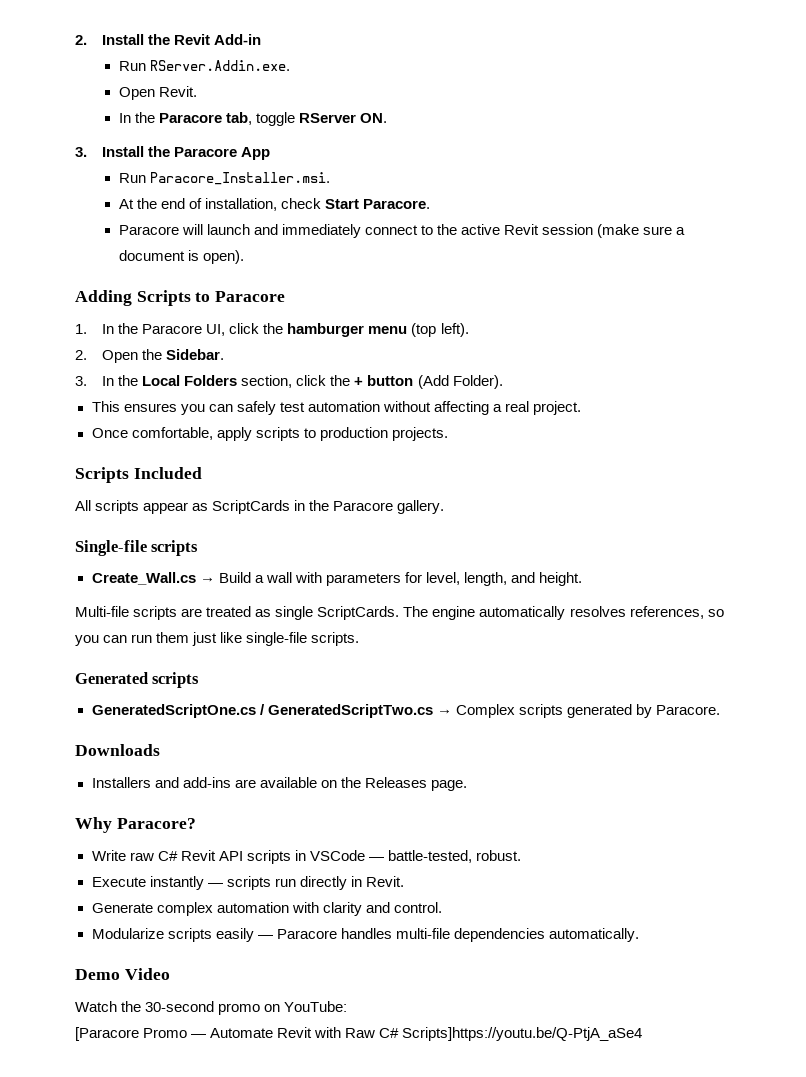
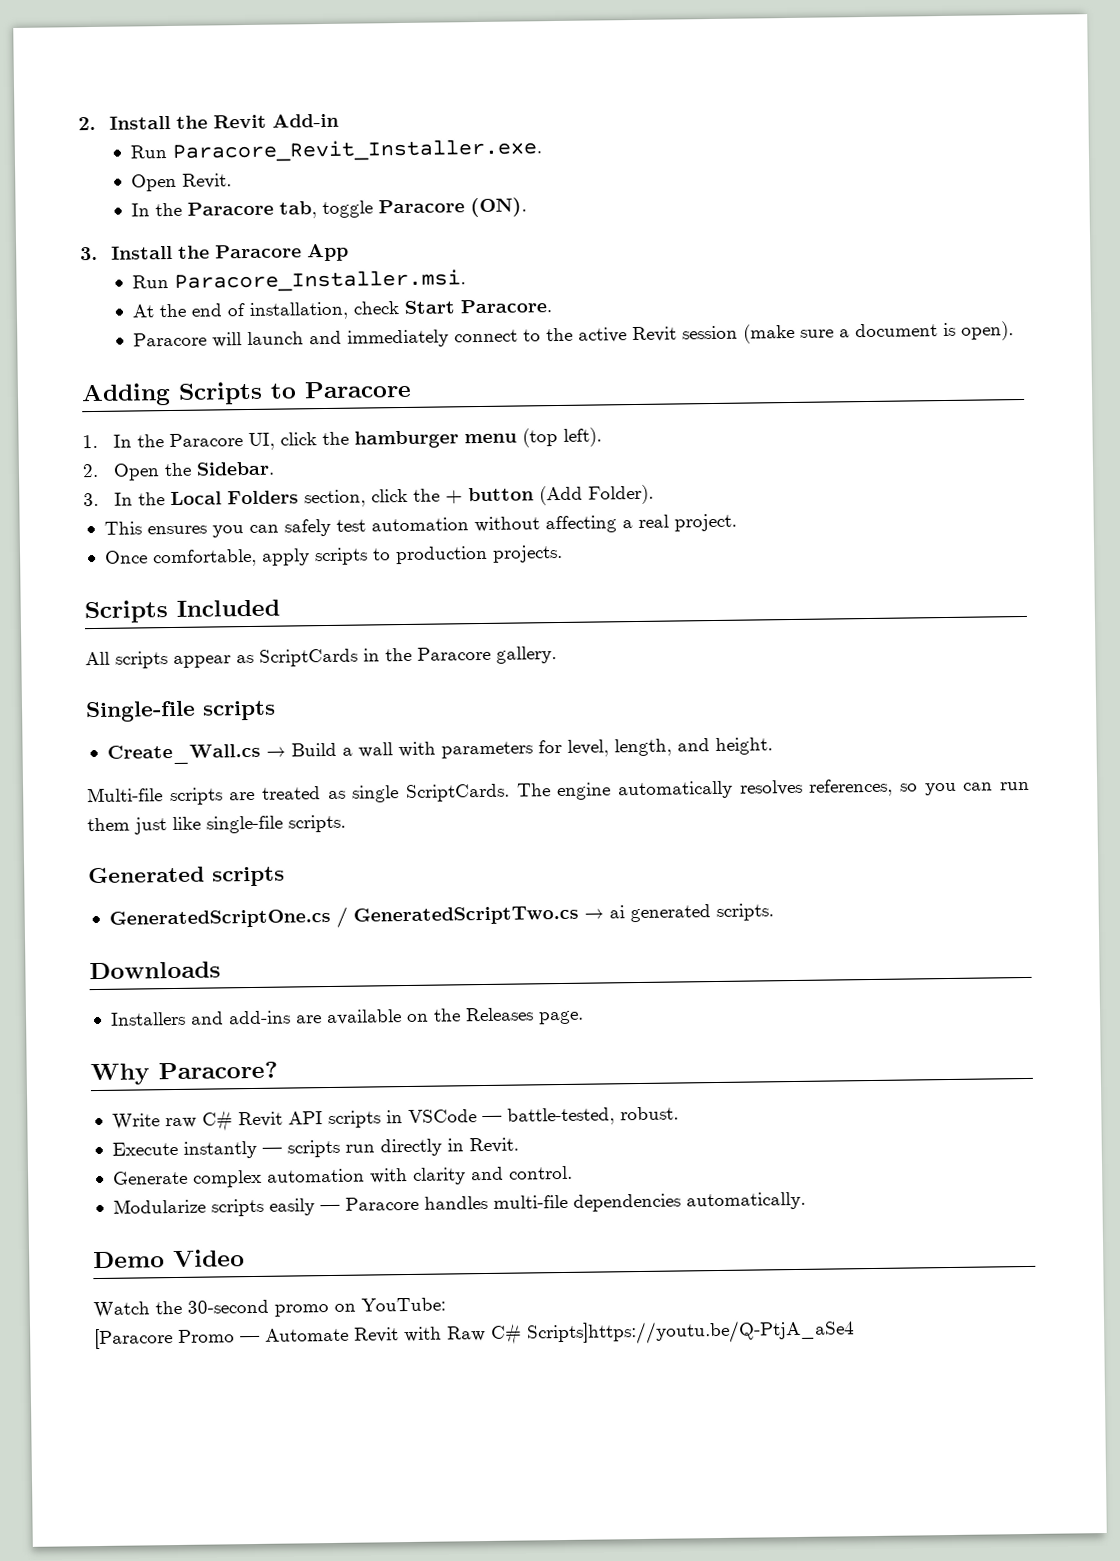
[149,60,290,71] RServer.Addin.exe. -> [172,138,543,163] Paracore_Revit_Installer.exe.
[298,113,387,123] RServer ON. -> [378,197,528,218] Paracore (ON).
[455,704,720,718] Complex scripts generated by Paracore. -> [608,903,774,923] ai generated scripts.

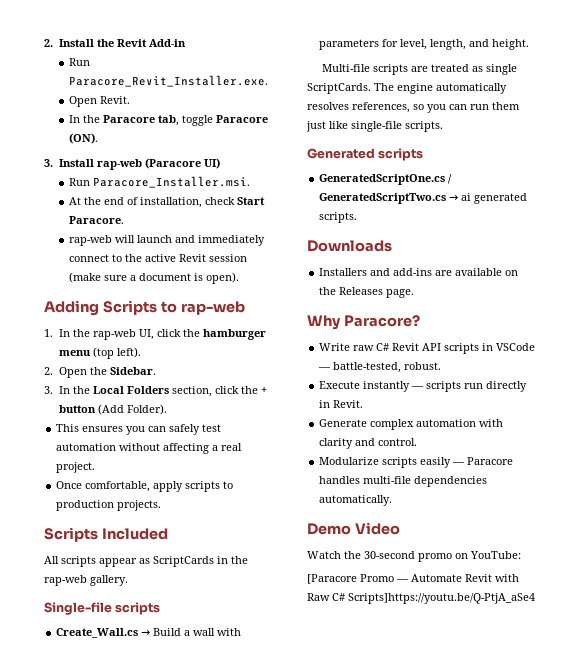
[178,243,350,262] the Paracore App -> [96,158,220,170] rap-web (Paracore UI)
[133,332,208,347] Paracore -> [68,235,112,246] rap-web
[304,380,412,399] Paracore -> [180,301,245,315] rap-web
[169,433,244,448] Paracore -> [92,329,136,340] rap-web
[417,646,491,661] Paracore -> [44,575,87,586] rap-web

